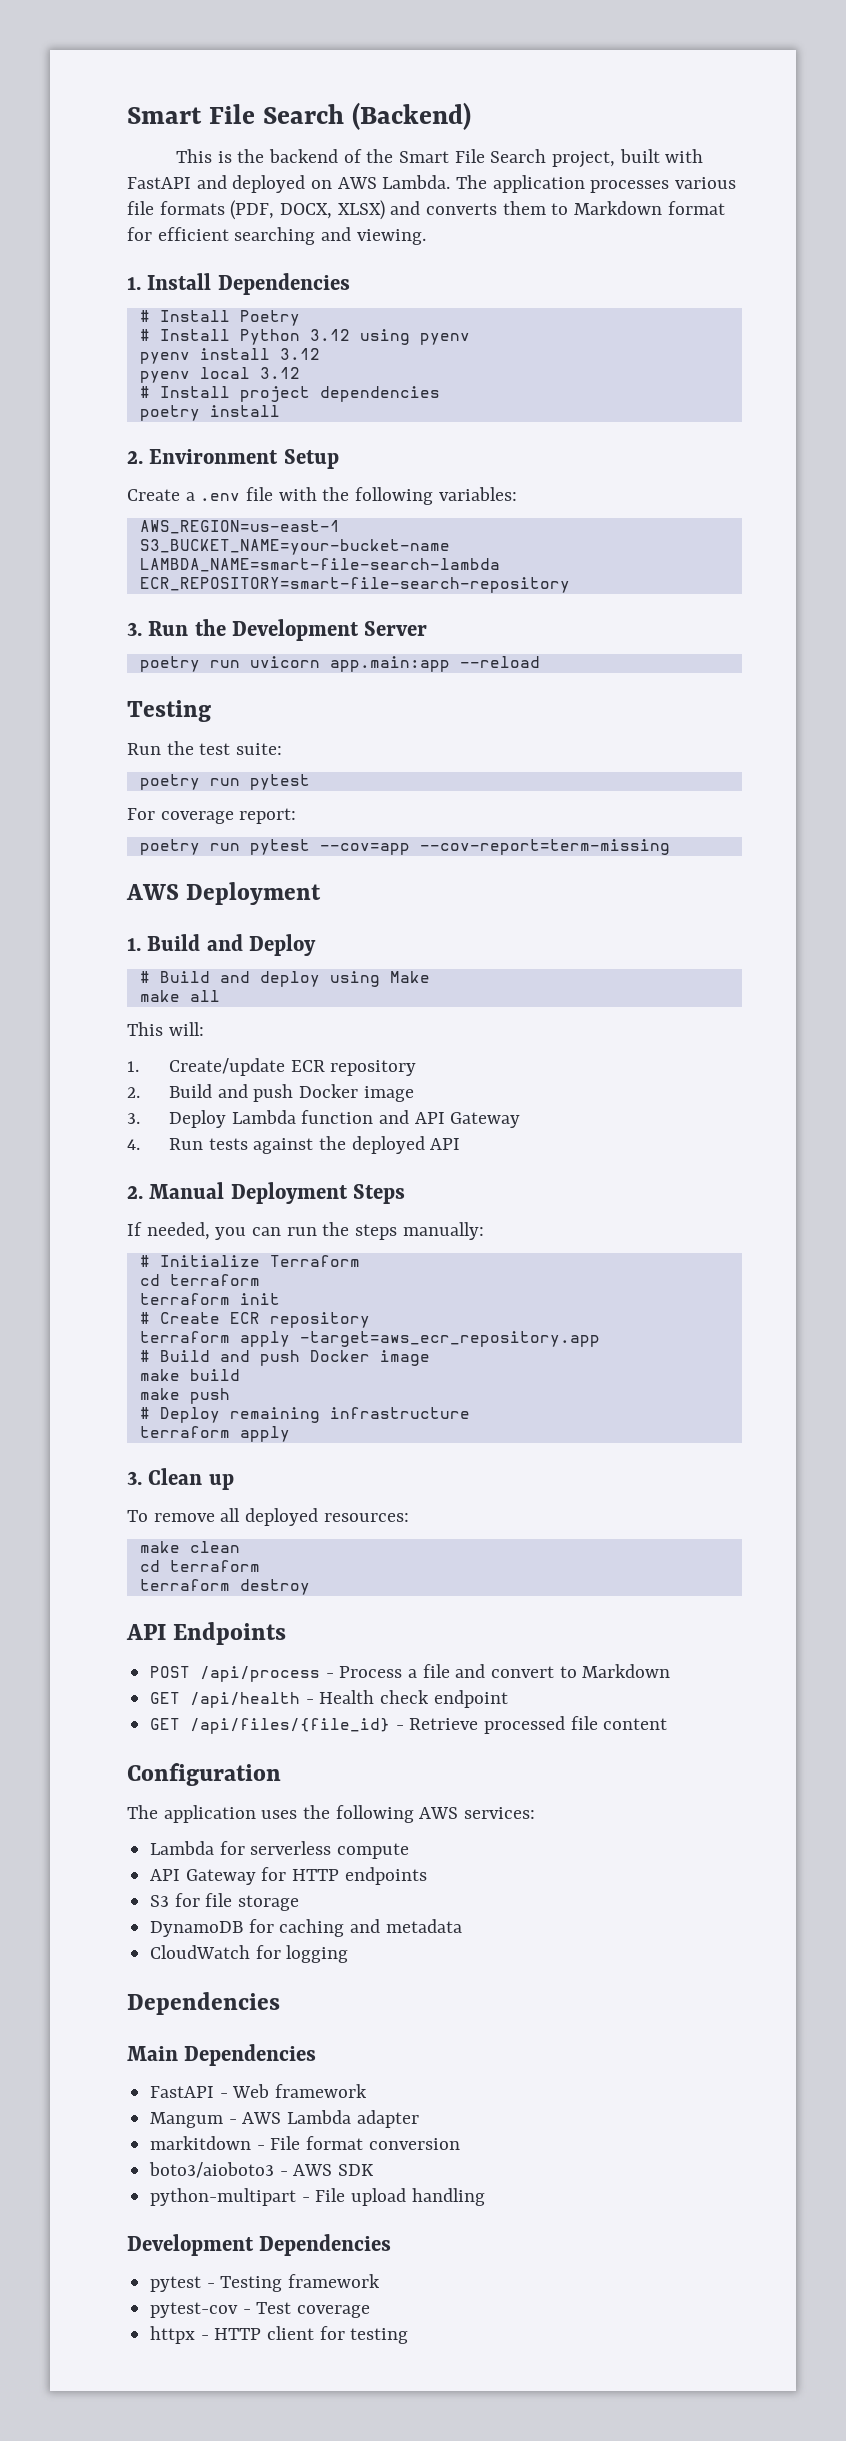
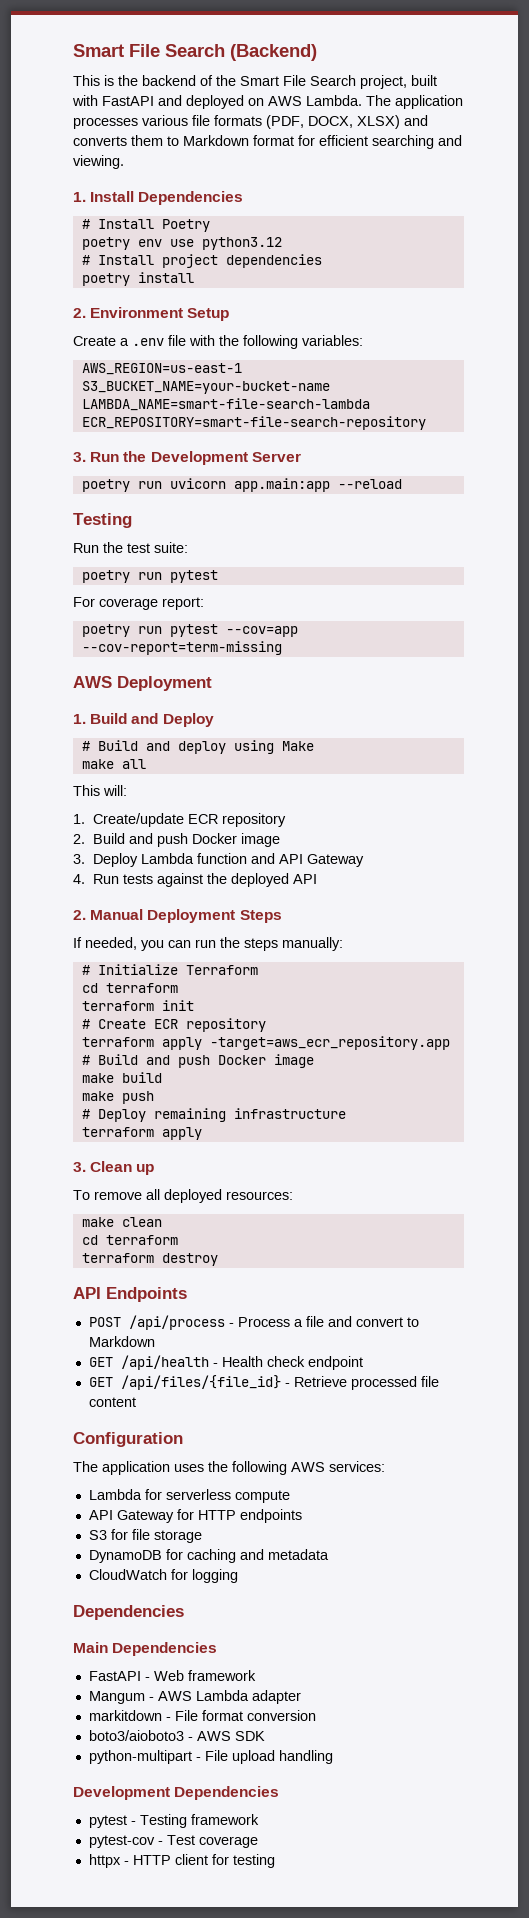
[139,329,470,345] [139,348,320,364] [139,367,300,383] # Install Python 3.12 using pyenv // pyenv install 3.12 // pyenv local 3.12 -> [81,237,282,250] poetry env use python3.12

